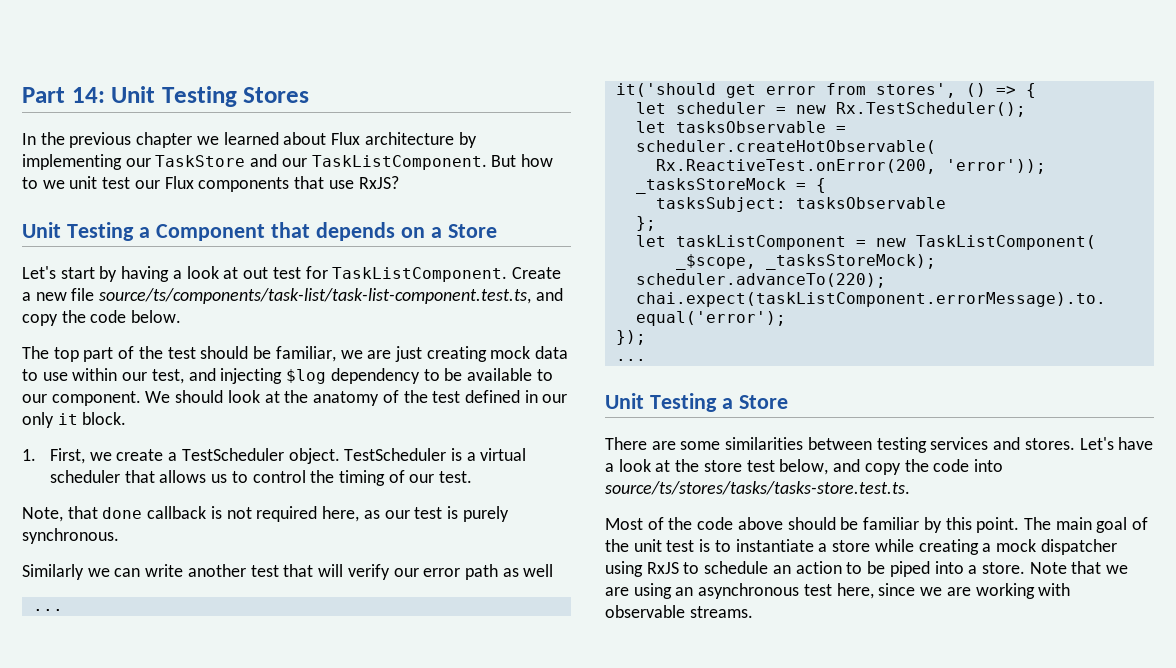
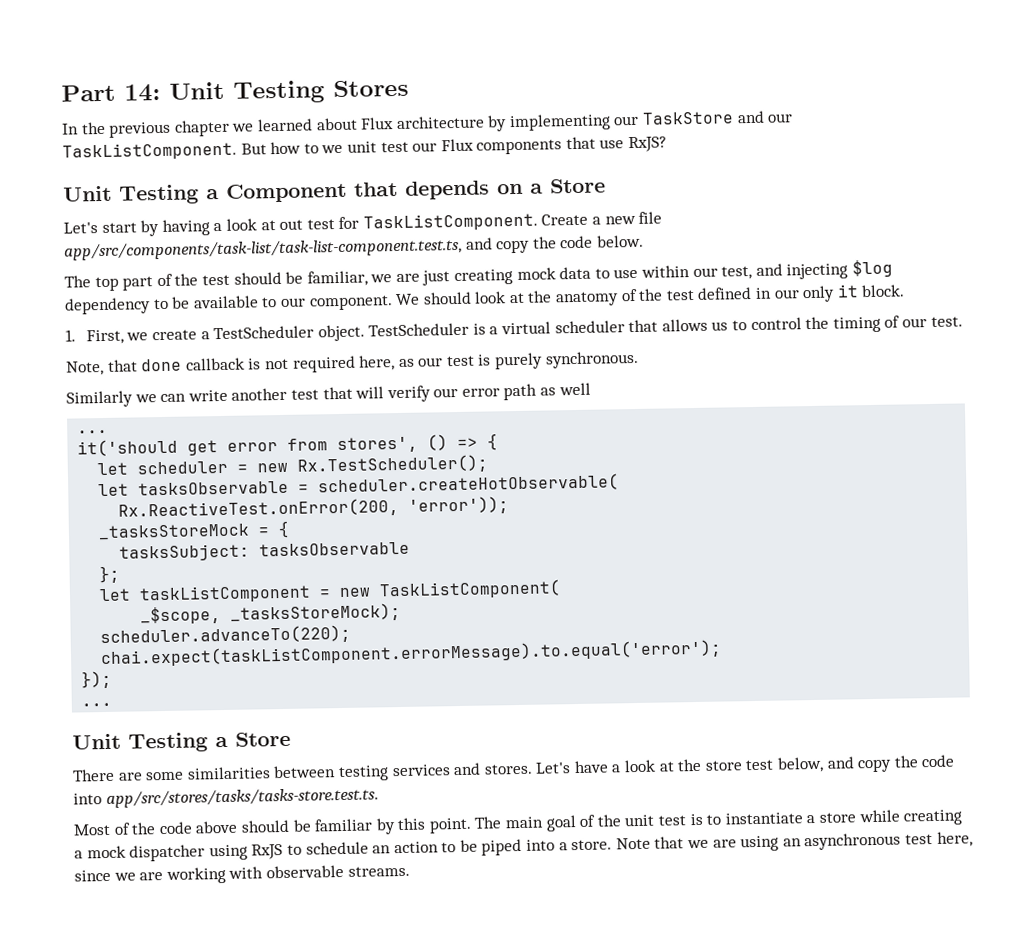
[99,288,532,304] source/ts/components/task-list/task-list-component.test.ts, -> [64,237,462,261] app/src/components/task-list/task-list-component.test.ts,
[605,481,910,495] source/ts/stores/tasks/tasks-store.test.ts. -> [105,787,379,809] app/src/stores/tasks/tasks-store.test.ts.

